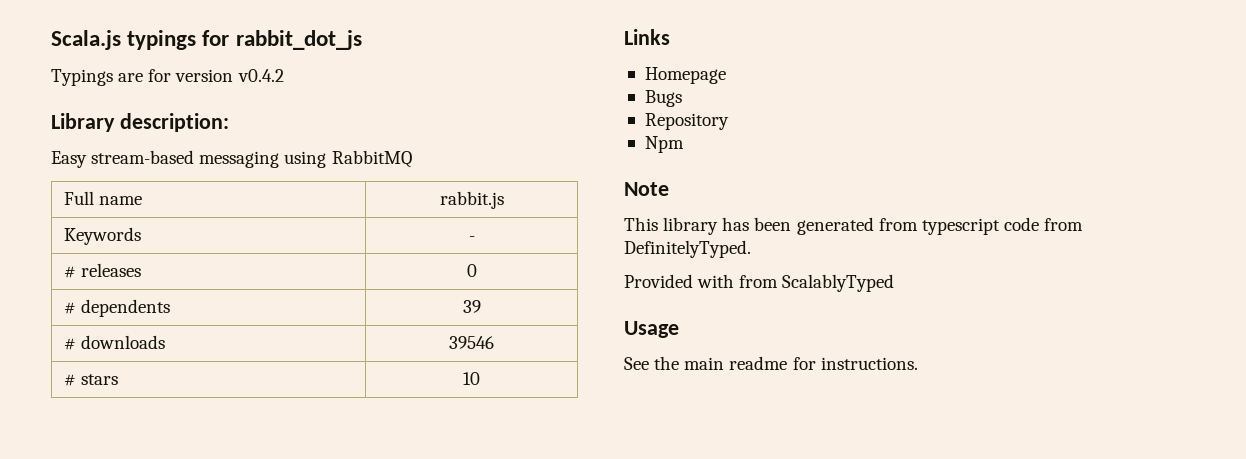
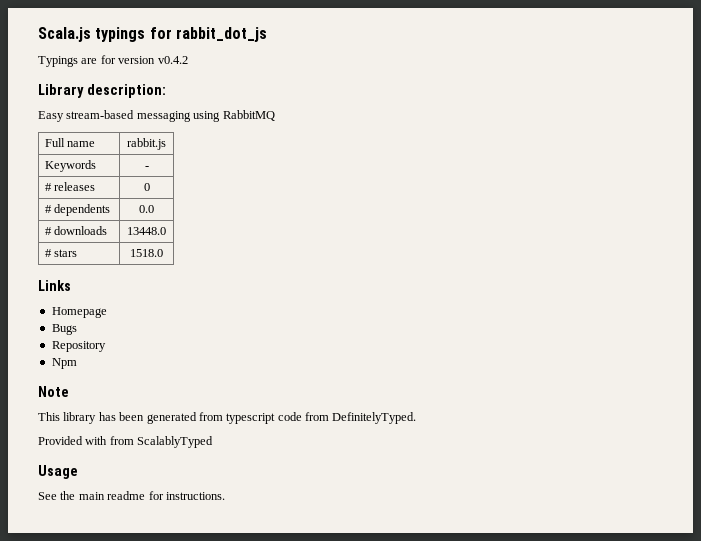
[462,300,481,313] 39 -> [139,205,154,213] 0.0
[449,336,494,349] 39546 -> [126,227,166,235] 13448.0
[463,372,480,385] 10 -> [130,249,163,257] 1518.0

